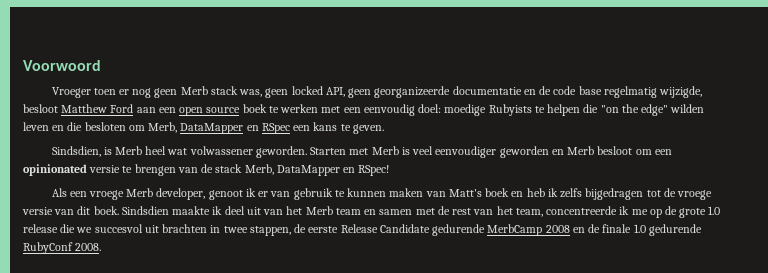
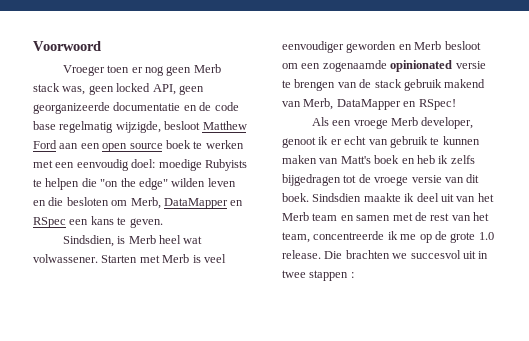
[189,146,307,158] volwassener geworden. -> [33,254,98,263] volwassener.
(672, 152) none -> [322,60,387,72] zogenaamde
(243, 168) none -> [403,79,486,91] [282,101,301,107] gebruik makend van
(269, 194) none -> [344,136,367,145] echt
[23,224,76,233] release die -> [282,250,390,259] release. Die brachten
[162,224,208,233] brachten -> (476, 255) none
[249,224,702,236] [23,242,102,254] stappen, de eerste Release Candidate gedurende MerbCamp 2008 en de finale 1.0 gedurende RubyConf 2008. -> [309,270,354,281] stappen :

